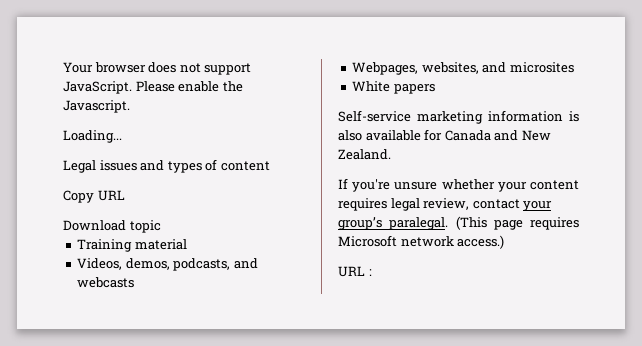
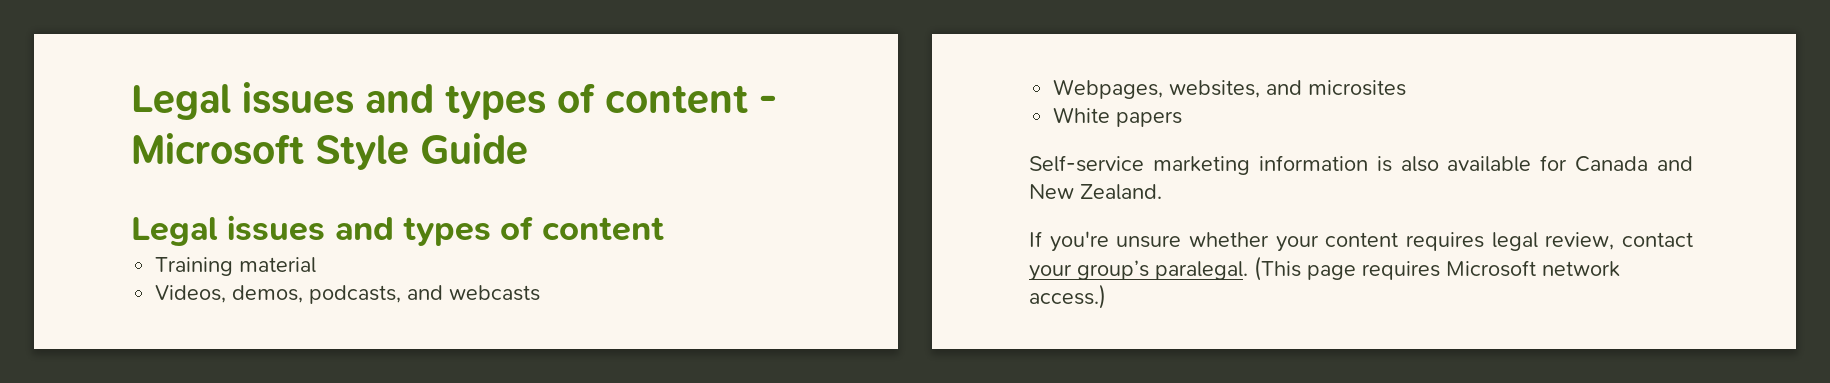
[63,62,252,75] [63,81,243,94] [63,100,130,113] [63,130,122,143] [63,159,270,173] [63,190,125,203] [63,220,161,233] Your browser does not support JavaScript. Please enable the Javascript. // Loading... // Legal issues and types of content // Copy URL // Download topic -> [131,82,777,120] [131,133,528,170] [131,215,664,246] Legal issues and types of content - Microsoft Style Guide // Legal issues and types of content
[338,266,372,277] // URL : -> (1106, 296) none

